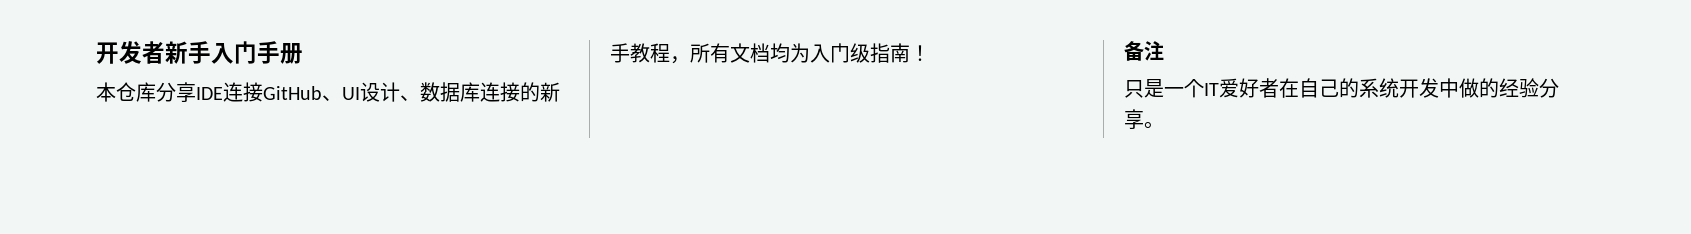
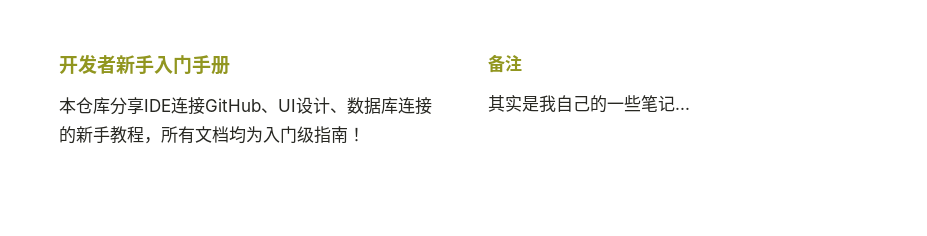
[1124,78,1559,98] [1124,109,1164,130] 只是一个IT爱好者在自己的系统开发中做的经验分享。 -> [488,95,690,113] 其实是我自己的一些笔记...

